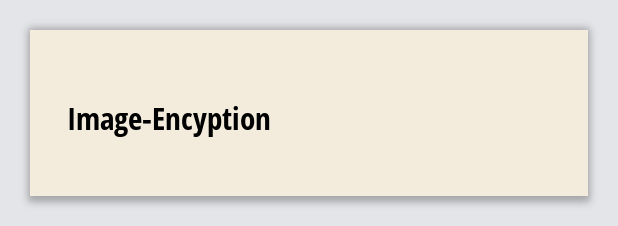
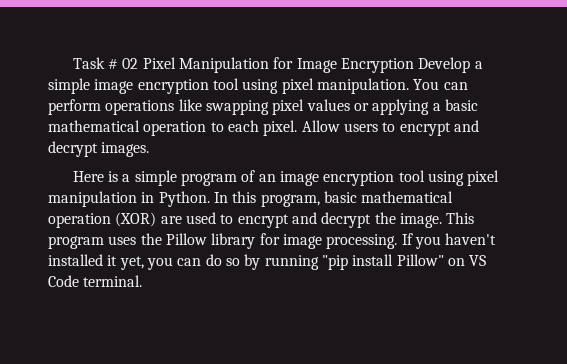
[67,106,271,137] Image-Encyption -> [72,57,483,73] [48,78,468,94] [48,99,478,115] [48,120,479,136] [48,141,150,157] [72,170,500,186] [48,191,454,207] [48,212,475,228] [48,233,497,249] [48,254,487,270] [48,275,143,287] Task # 02 Pixel Manipulation for Image Encryption Develop a simple image encryption tool using pixel manipulation. You can perform operations like swapping pixel values or applying a basic mathematical operation to each pixel. Allow users to encrypt and decrypt images. // Here is a simple program of an image encryption tool using pixel manipulation in Python. In this program, basic mathematical operation (XOR) are used to encrypt and decrypt the image. This program uses the Pillow library for image processing. If you haven't installed it yet, you can do so by running "pip install Pillow" on VS Code terminal.

